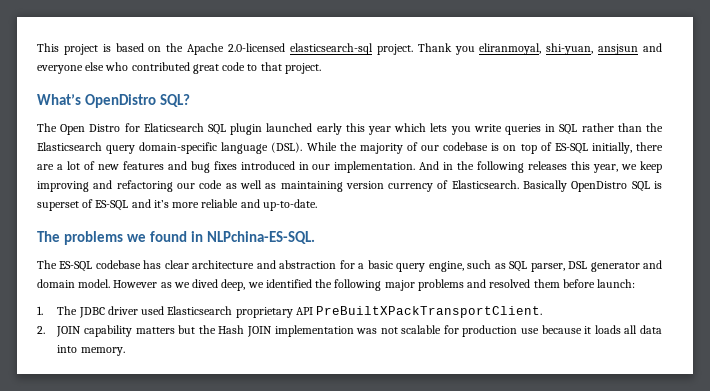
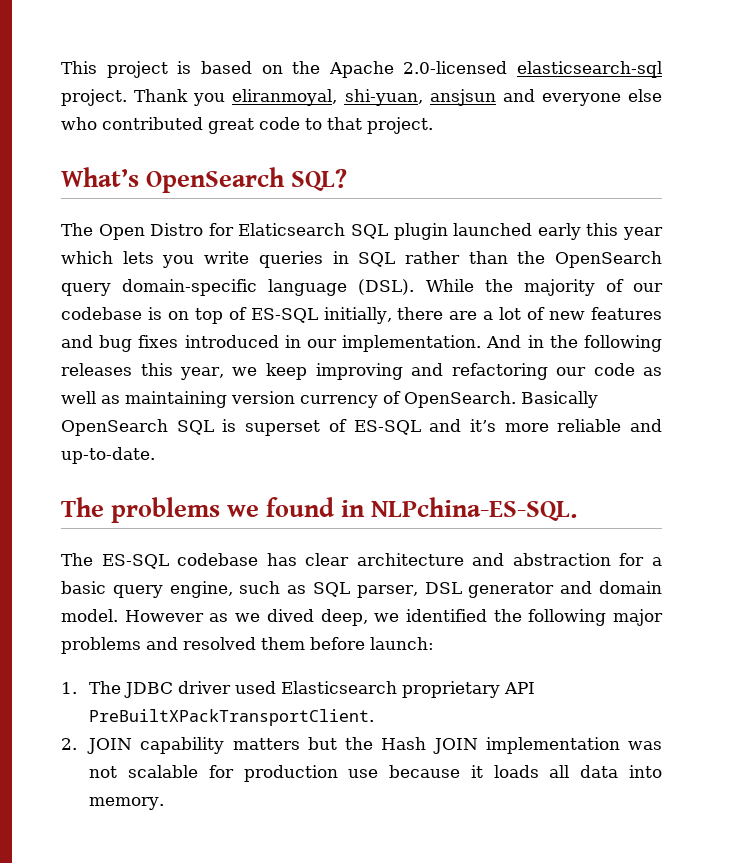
[84,94,156,108] OpenDistro -> [146,167,286,193] OpenSearch
[37,142,102,151] Elasticsearch -> [554,251,662,268] OpenSearch
[451,180,628,192] Elasticsearch. Basically OpenDistro -> [404,391,598,408] [61,419,168,436] OpenSearch. Basically OpenSearch

